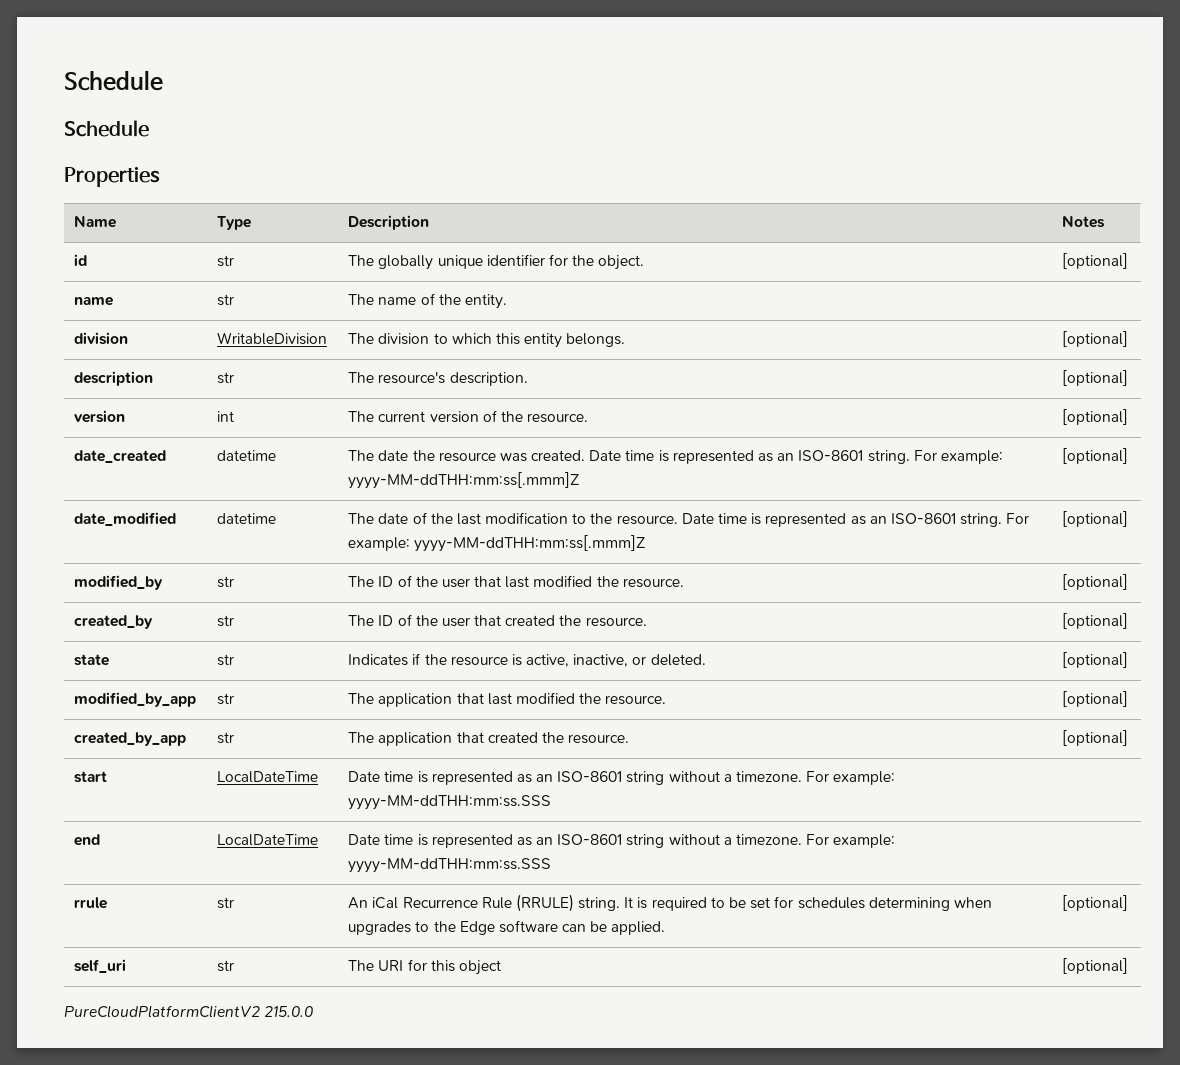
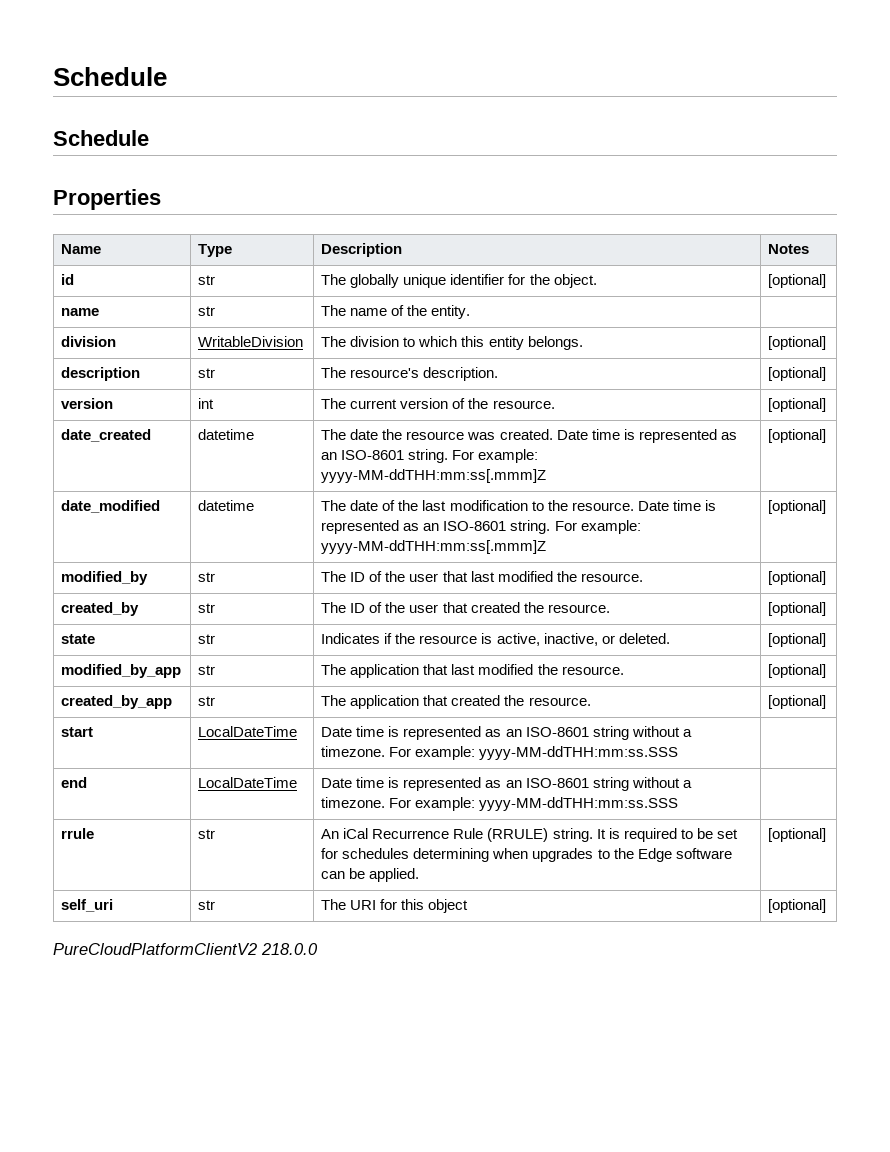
[264,1006,314,1017] 215.0.0 -> [261,943,318,955] 218.0.0

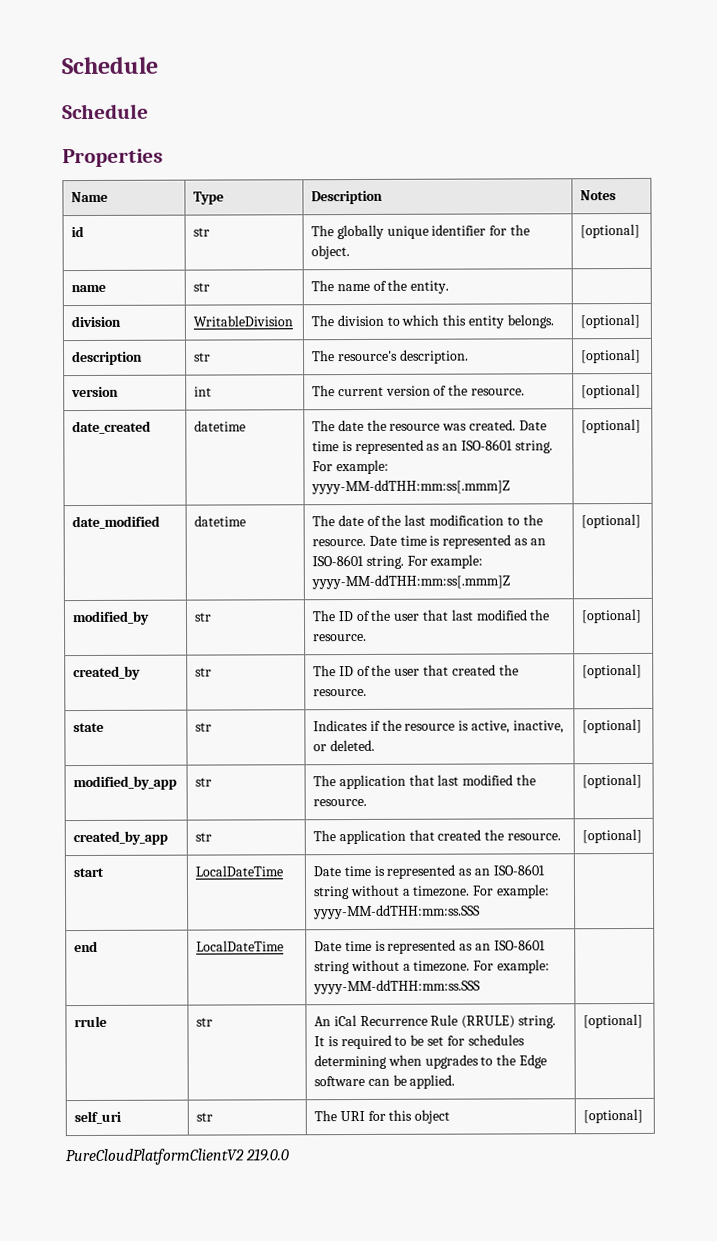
[261,943,318,955] 218.0.0 -> [245,1148,290,1162] 219.0.0

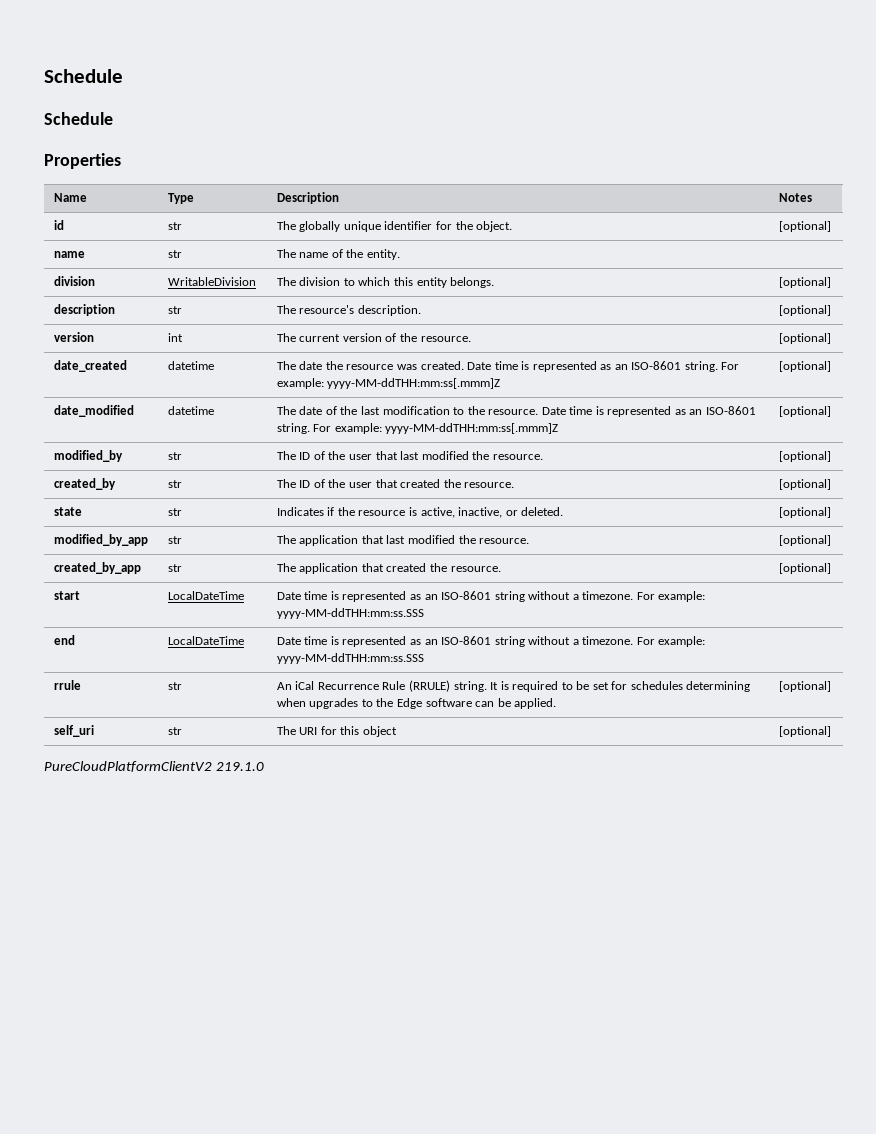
[245,1148,290,1162] 219.0.0 -> [215,762,264,771] 219.1.0

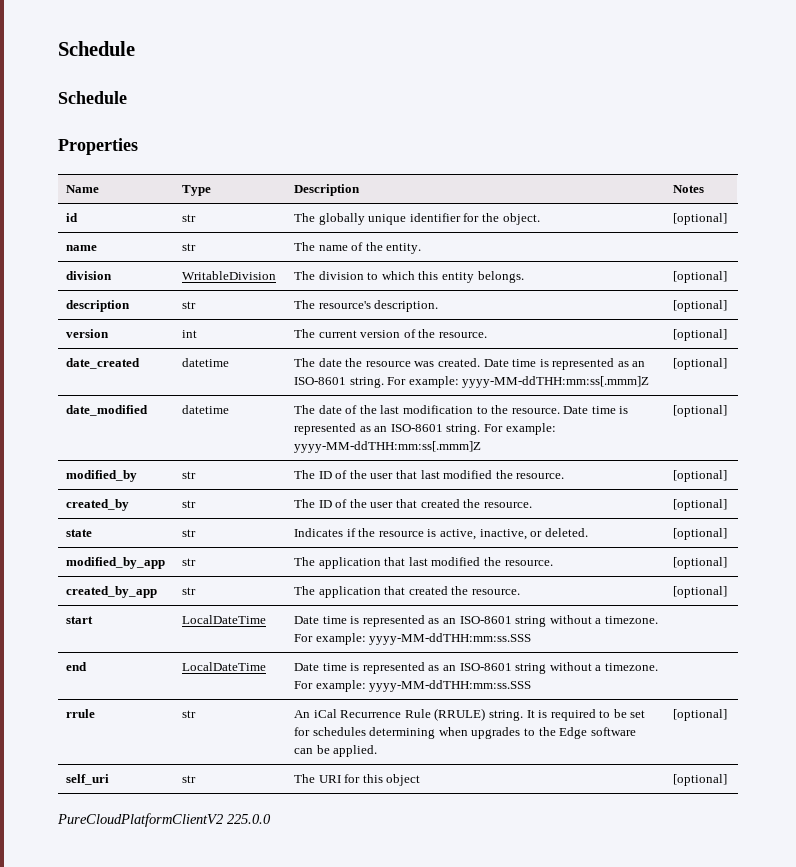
[215,762,264,771] 219.1.0 -> [227,814,271,824] 225.0.0

